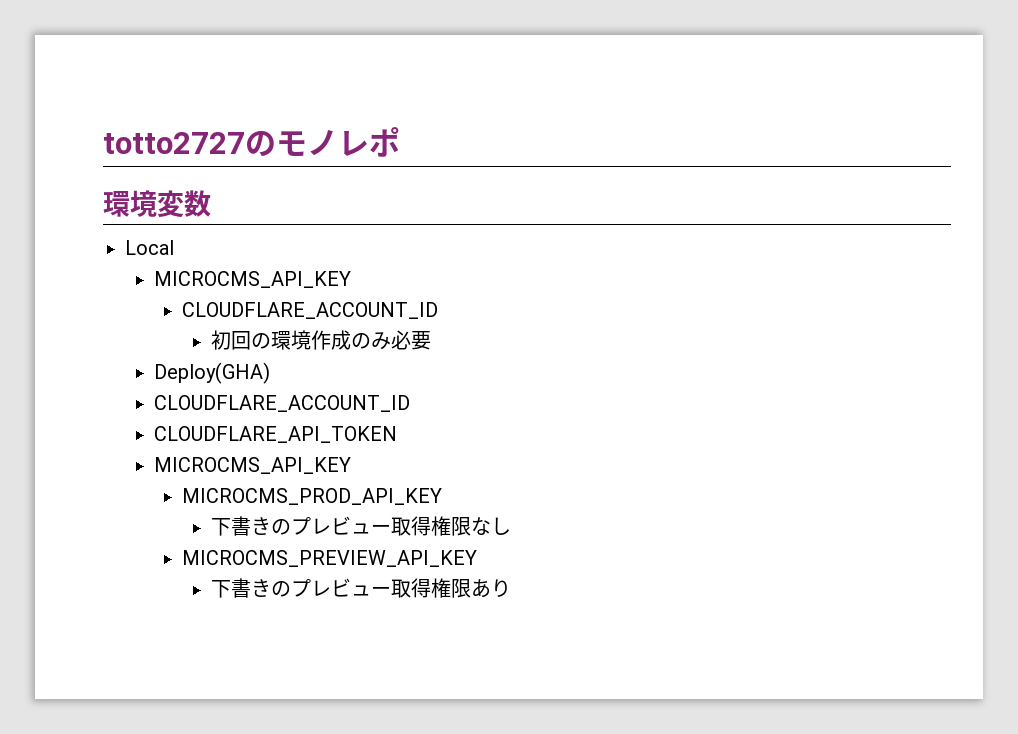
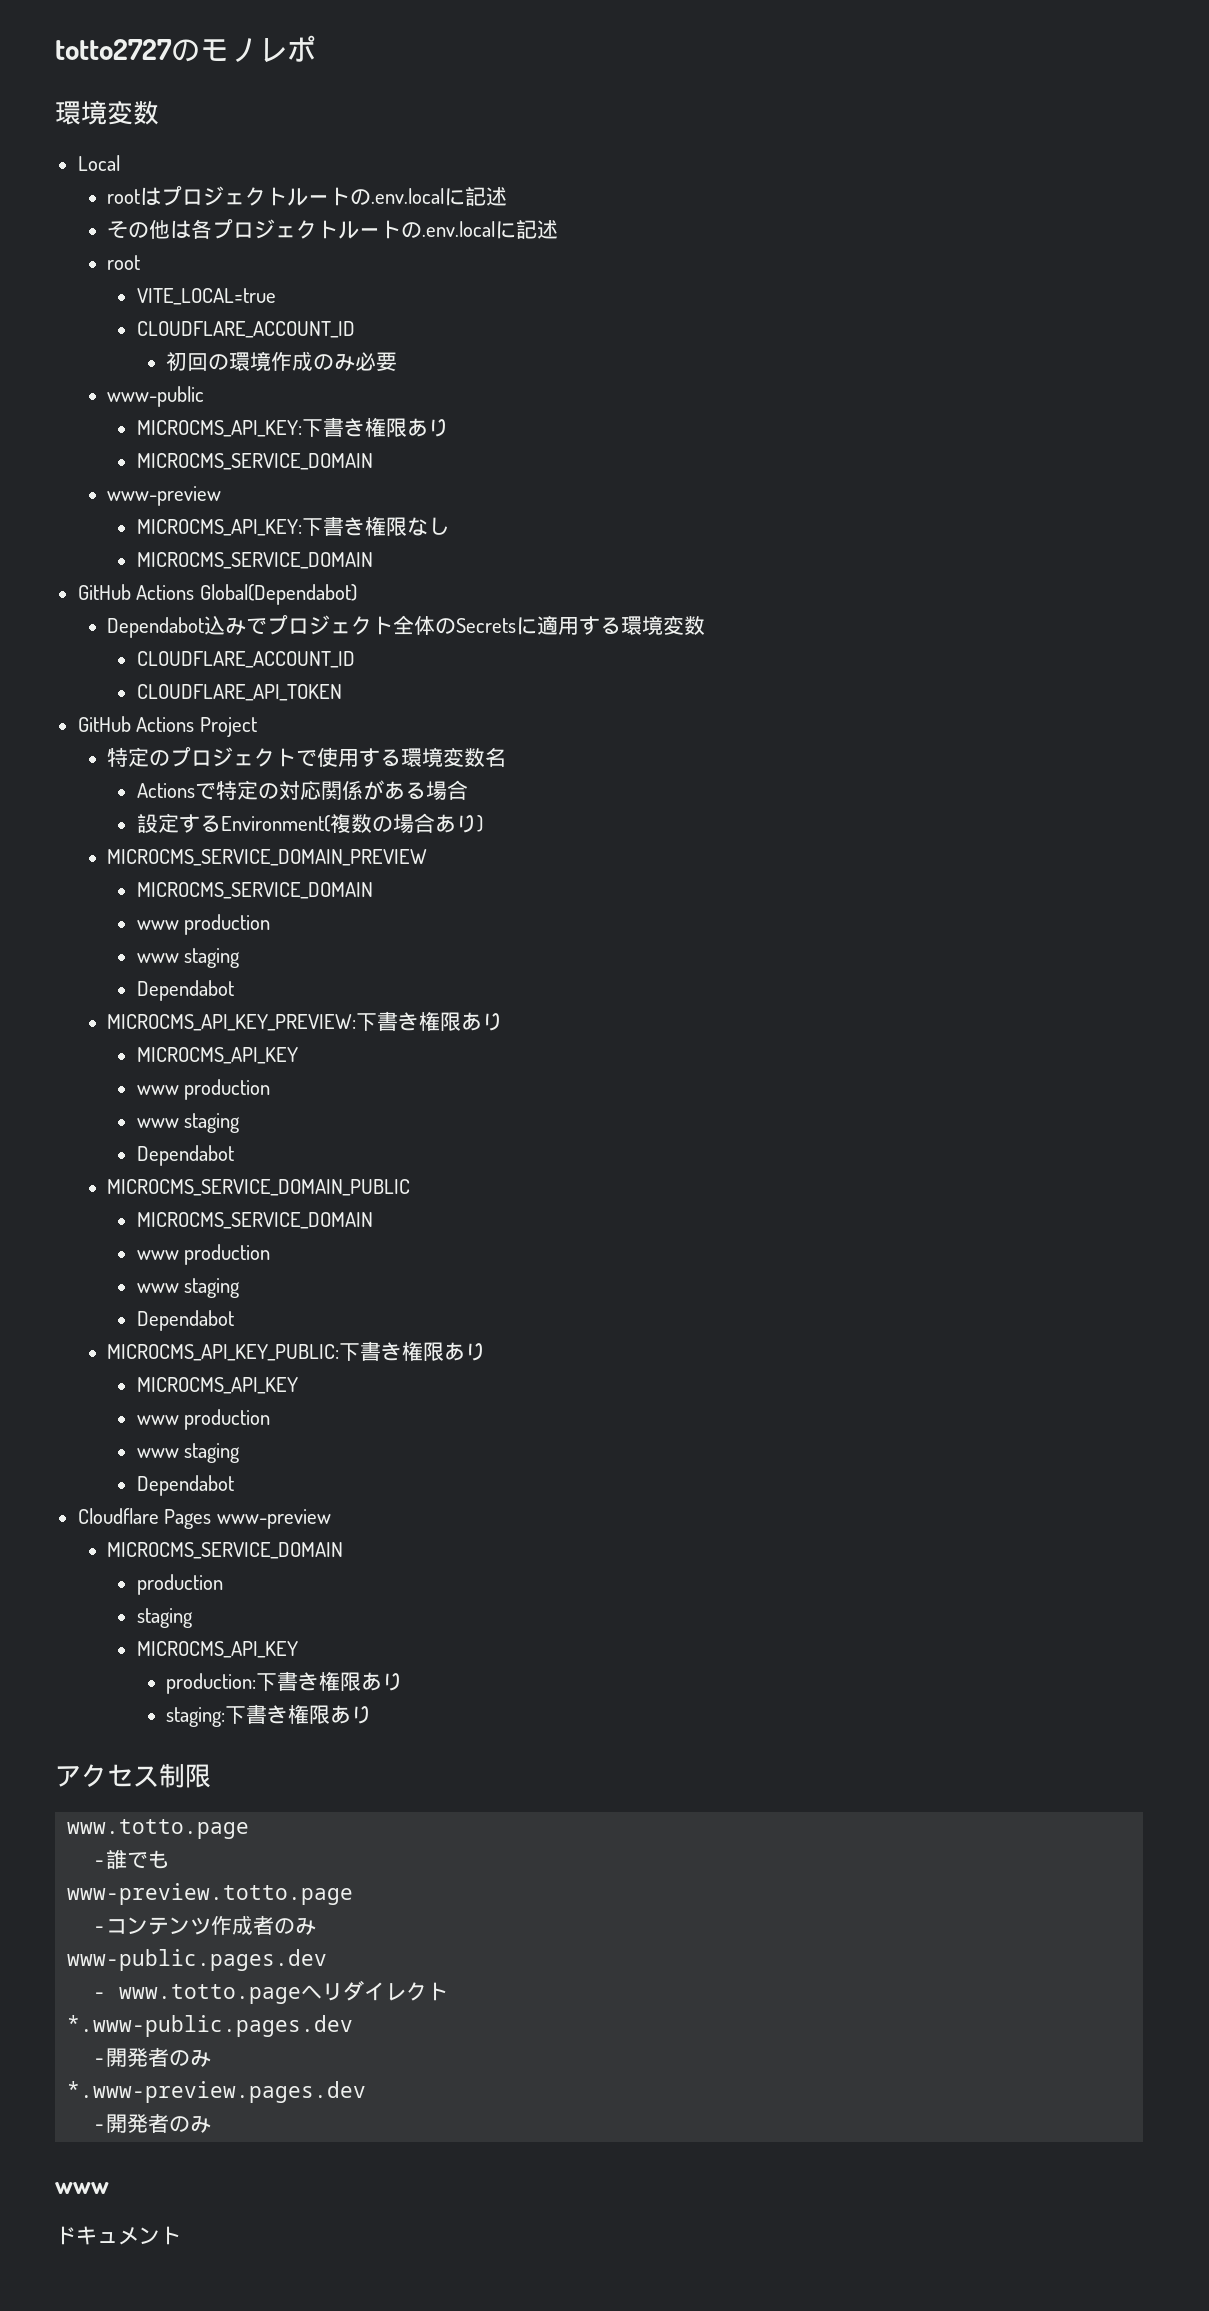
[153,271,351,288] MICROCMS_API_KEY -> [107,186,508,206] [107,219,559,239] [107,255,141,270] [136,288,276,305] rootはプロジェクトルートの.env.localに記述 // その他は各プロジェクトルートの.env.localに記述 // root // VITE_LOCAL=true
[153,362,270,384] [153,395,410,412] [153,426,397,443] [153,457,351,474] [182,488,443,505] [211,516,512,536] [182,550,478,567] [211,578,512,598] Deploy(GHA) // CLOUDFLARE_ACCOUNT_ID // CLOUDFLARE_API_TOKEN // MICROCMS_API_KEY // MICROCMS_PROD_API_KEY // 下書きのプレビュー取得権限なし // MICROCMS_PREVIEW_API_KEY // 下書きのプレビュー取得権限あり -> [107,386,205,407] [136,417,449,437] [136,453,373,470] [107,486,222,506] [136,516,449,536] [136,552,373,569] [77,584,357,605] [107,615,706,638] [136,651,355,668] [136,684,342,701] [77,716,257,737] [107,747,507,767] [136,780,468,801] [136,813,483,834] [107,849,428,866] [136,882,373,899] [136,914,271,935] [136,948,241,968] [136,980,234,1001] [107,1011,504,1031] [136,1047,298,1064] [136,1079,271,1100] [136,1113,241,1133] [136,1145,234,1166] [107,1179,411,1196] [136,1212,373,1229] [136,1244,271,1265] [136,1278,241,1298] [136,1310,234,1331] [107,1341,487,1361] [136,1377,298,1394] [136,1409,271,1430] [136,1443,241,1463] [136,1475,234,1496] [77,1508,331,1529] [107,1542,344,1559] [136,1574,223,1595] [136,1608,193,1628] [136,1641,298,1658] [166,1671,404,1694] [166,1704,373,1727] [55,1763,211,1788] [67,1819,250,1839] [93,1849,170,1869] [67,1883,354,1905] [93,1915,317,1935] [67,1949,328,1971] [93,1980,449,2004] [67,2015,354,2037] [93,2047,212,2067] [67,2081,367,2103] [93,2113,212,2133] [55,2182,109,2194] [55,2226,181,2245] www-public // MICROCMS_API_KEY:下書き権限あり // MICROCMS_SERVICE_DOMAIN // www-preview // MICROCMS_API_KEY:下書き権限なし // MICROCMS_SERVICE_DOMAIN // GitHub Actions Global(Dependabot) // Dependabot込みでプロジェクト全体のSecretsに適用する環境変数 // CLOUDFLARE_ACCOUNT_ID // CLOUDFLARE_API_TOKEN // GitHub Actions Project // 特定のプロジェクトで使用する環境変数名 // Actionsで特定の対応関係がある場合 // 設定するEnvironment(複数の場合あり) // MICROCMS_SERVICE_DOMAIN_PREVIEW // MICROCMS_SERVICE_DOMAIN // www production // www staging // Dependabot // MICROCMS_API_KEY_PREVIEW:下書き権限あり // MICROCMS_API_KEY // www production // www staging // Dependabot // MICROCMS_SERVICE_DOMAIN_PUBLIC // MICROCMS_SERVICE_DOMAIN // www production // www staging // Dependabot // MICROCMS_API_KEY_PUBLIC:下書き権限あり // MICROCMS_API_KEY // www production // www staging // Dependabot // Cloudflare Pages www-preview // MICROCMS_SERVICE_DOMAIN // production // staging // MICROCMS_API_KEY // production:下書き権限あり // staging:下書き権限あり // アクセス制限 // www.totto.page // -誰でも // www-preview.totto.page // -コンテンツ作成者のみ // www-public.pages.dev // - www.totto.pageへリダイレクト // *.www-public.pages.dev // -開発者のみ // *.www-preview.pages.dev // -開発者のみ // www // ドキュメント

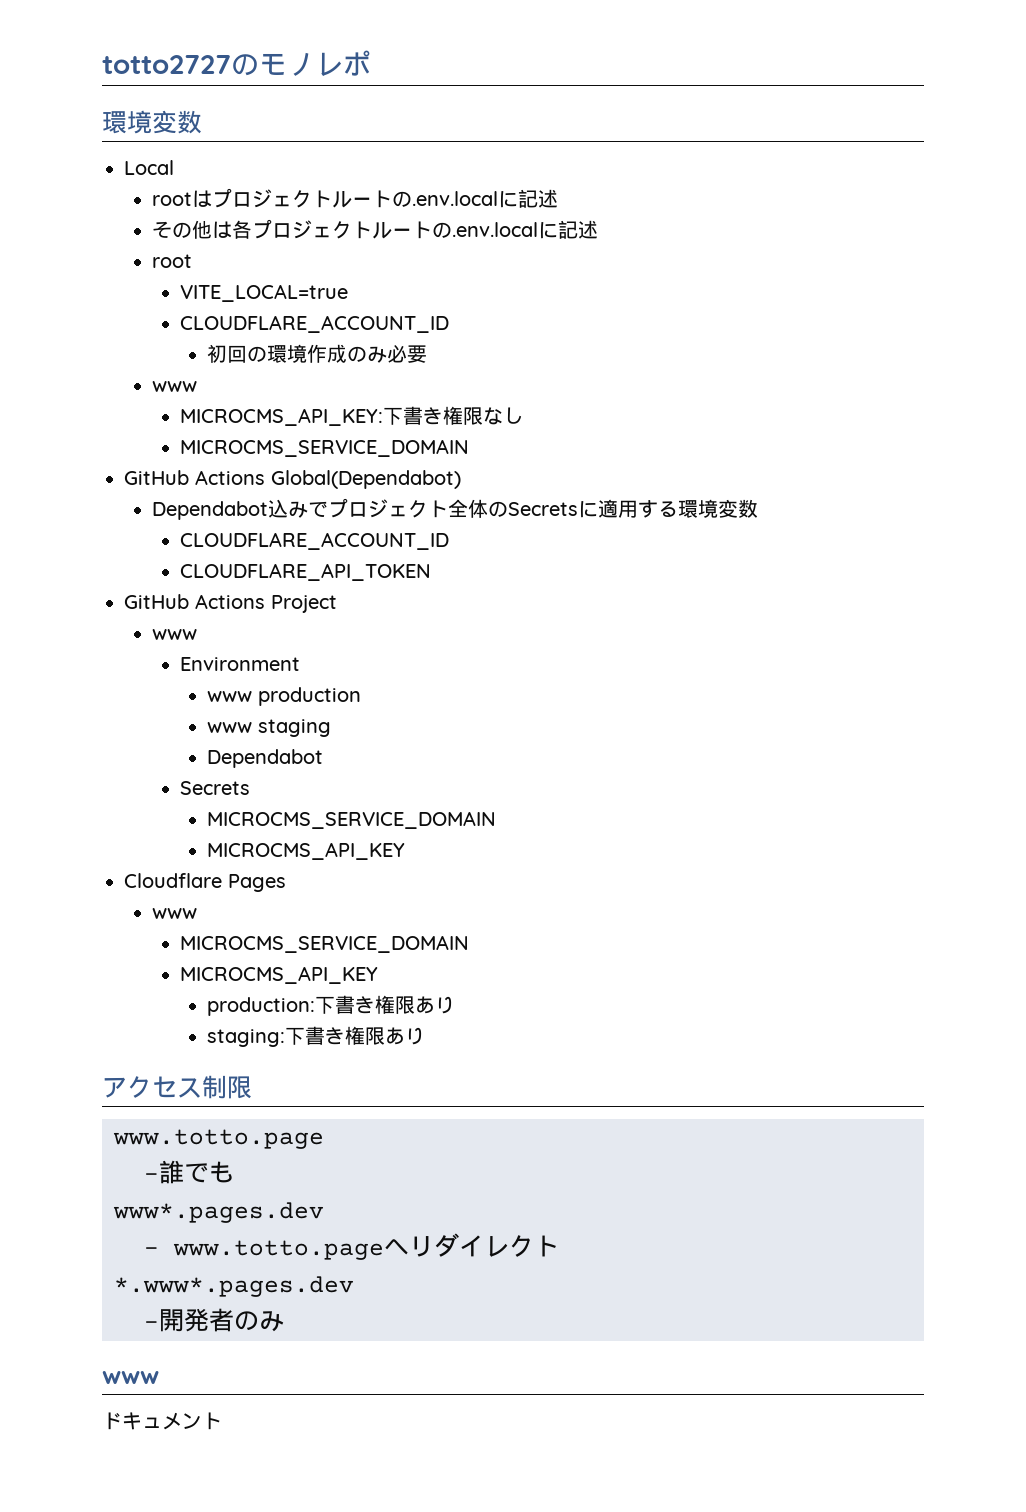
[107,386,205,407] [136,417,449,437] [136,453,373,470] [107,486,222,506] www-public // MICROCMS_API_KEY:下書き権限あり // MICROCMS_SERVICE_DOMAIN // www-preview -> [151,381,197,392] www
[107,747,507,767] [136,780,468,801] [136,813,483,834] [107,849,428,866] [136,882,373,899] [136,914,271,935] [136,948,241,968] [136,980,234,1001] [107,1011,504,1031] [136,1047,298,1064] [136,1079,271,1100] [136,1113,241,1133] [136,1145,234,1166] [107,1179,411,1196] [136,1212,373,1229] [136,1244,271,1265] [136,1278,241,1298] [136,1310,234,1331] [107,1341,487,1361] [136,1377,298,1394] [136,1409,271,1430] [136,1443,241,1463] [136,1475,234,1496] [77,1508,331,1529] [107,1542,344,1559] [136,1574,223,1595] [136,1608,193,1628] 特定のプロジェクトで使用する環境変数名 // Actionsで特定の対応関係がある場合 // 設定するEnvironment(複数の場合あり) // MICROCMS_SERVICE_DOMAIN_PREVIEW // MICROCMS_SERVICE_DOMAIN // www production // www staging // Dependabot // MICROCMS_API_KEY_PREVIEW:下書き権限あり // MICROCMS_API_KEY // www production // www staging // Dependabot // MICROCMS_SERVICE_DOMAIN_PUBLIC // MICROCMS_SERVICE_DOMAIN // www production // www staging // Dependabot // MICROCMS_API_KEY_PUBLIC:下書き権限あり // MICROCMS_API_KEY // www production // www staging // Dependabot // Cloudflare Pages www-preview // MICROCMS_SERVICE_DOMAIN // production // staging -> [151,629,197,640] [179,657,300,671] [207,687,362,706] [207,719,332,737] [207,749,324,768] [179,781,250,795] [207,811,497,829] [207,842,406,860] [124,873,286,892] [151,908,197,919] [179,935,469,953] www // Environment // www production // www staging // Dependabot // Secrets // MICROCMS_SERVICE_DOMAIN // MICROCMS_API_KEY // Cloudflare Pages // www // MICROCMS_SERVICE_DOMAIN
[67,1883,354,1905] [93,1915,317,1935] [67,1949,328,1971] www-preview.totto.page // -コンテンツ作成者のみ // www-public.pages.dev -> [113,1202,324,1223] www*.pages.dev
[67,2015,354,2037] [93,2047,212,2067] [67,2081,367,2103] *.www-public.pages.dev // -開発者のみ // *.www-preview.pages.dev -> [114,1276,354,1297] *.www*.pages.dev

